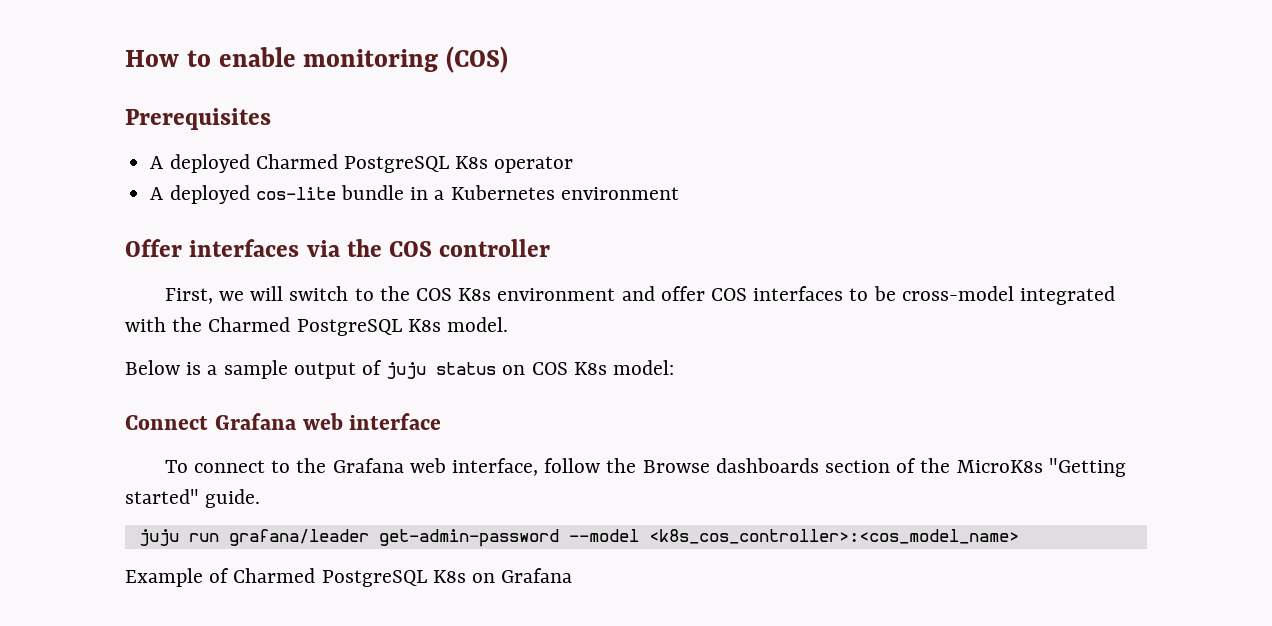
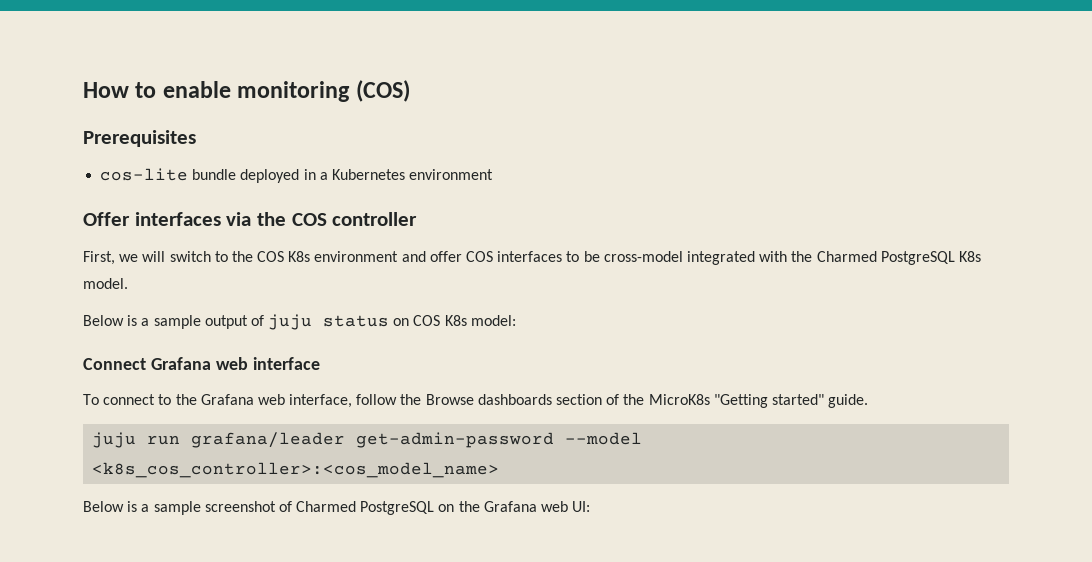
[150,154,574,173] [150,185,250,204] A deployed Charmed PostgreSQL K8s operator // A deployed -> (196, 138) none
(404, 192) none -> [240,169,300,183] deployed
[125,568,573,587] Example of Charmed PostgreSQL K8s on Grafana -> [83,501,591,515] Below is a sample screenshot of Charmed PostgreSQL on the Grafana web UI:

